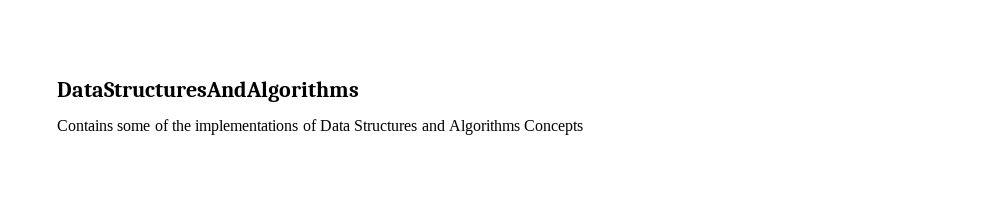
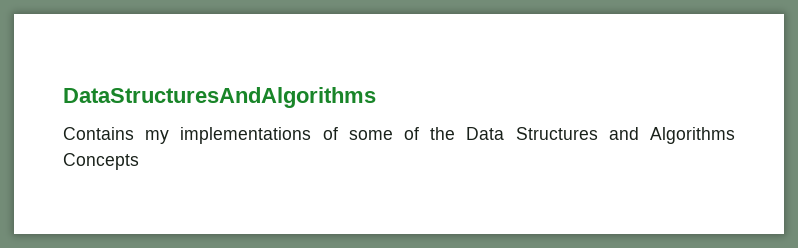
(113, 125) none -> [145,127,338,144] my implementations of
[195,119,317,135] implementations of -> (456, 133) none

